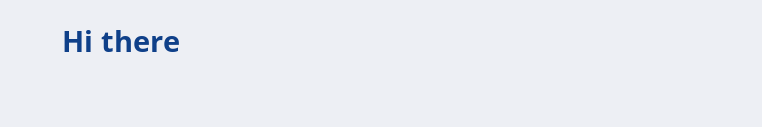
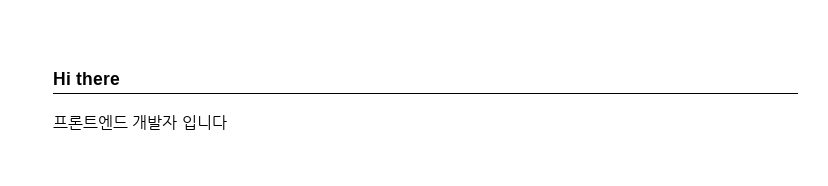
(180, 41) none -> [53,115,227,130] // 프론트엔드 개발자 입니다

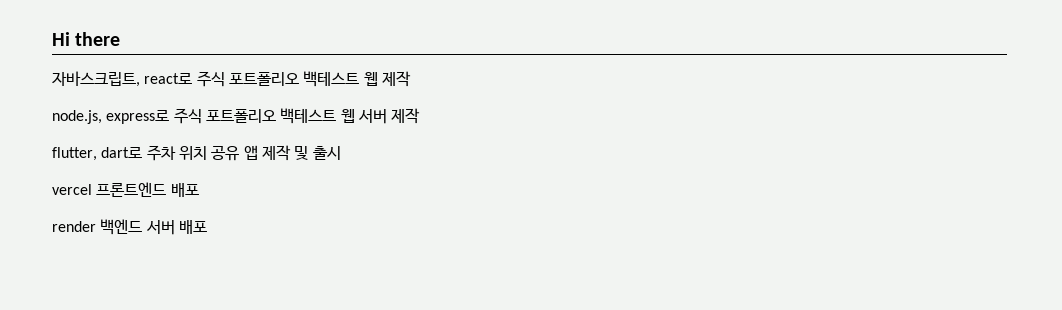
[53,115,227,130] 프론트엔드 개발자 입니다 -> [52,71,411,87] [52,108,421,124] [52,145,341,161] [52,182,199,197] [52,219,207,235] 자바스크립트, react로 주식 포트폴리오 백테스트 웹 제작 // node.js, express로 주식 포트폴리오 백테스트 웹 서버 제작 // flutter, dart로 주차 위치 공유 앱 제작 및 출시 // vercel 프론트엔드 배포 // render 백엔드 서버 배포

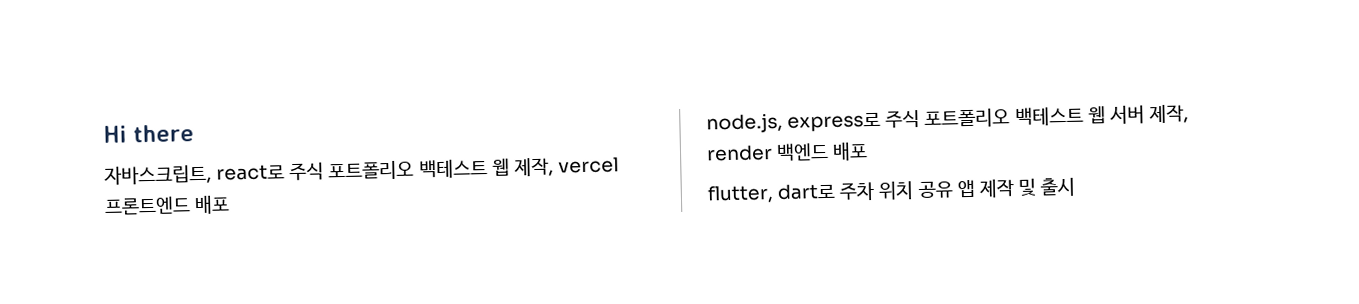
[381,71,411,87] 제작 -> [513,157,619,177] [104,195,231,215] 제작, vercel 프론트엔드 배포
[391,108,421,124] 제작 -> [1148,104,1189,124] [706,142,869,162] 제작, render 백엔드 배포
[52,182,199,197] [52,219,207,235] // vercel 프론트엔드 배포 // render 백엔드 서버 배포 -> (1076, 187) none

